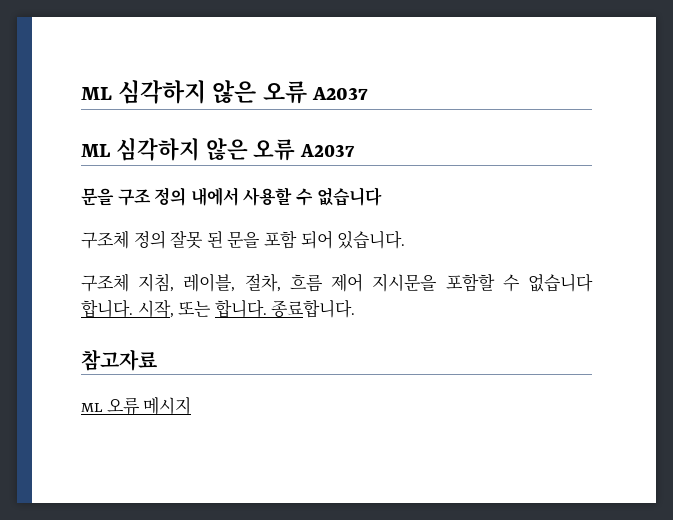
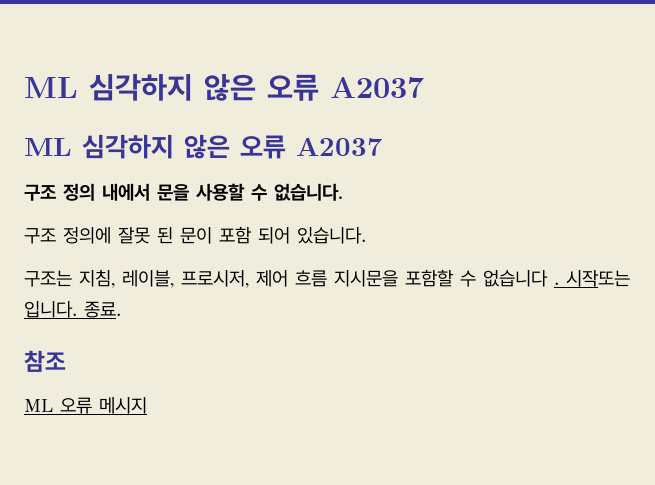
[81,188,114,206] 문을 -> (383, 146) none
(239, 196) none -> [157,184,189,201] 문을
[316,187,382,206] [81,230,166,249] 없습니다 // 구조체 정의 -> [274,183,343,201] [24,227,111,244] 없습니다. // 구조 정의에
[227,231,261,248] 문을 -> [180,227,212,244] 문이
[81,273,129,292] 구조체 -> [24,270,72,287] 구조는
[244,273,364,292] 절차, 흐름 제어 -> [181,270,327,288] 프로시저, 제어 흐름
[81,300,356,318] [81,349,157,371] 합니다. 시작, 또는 합니다. 종료합니다. // 참고자료 -> [554,270,630,287] [24,301,121,318] [24,350,66,372] . 시작또는 입니다. 종료. // 참조

